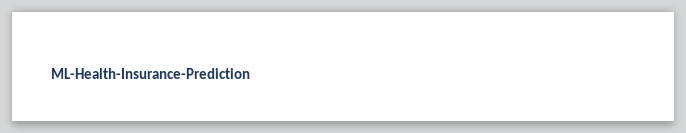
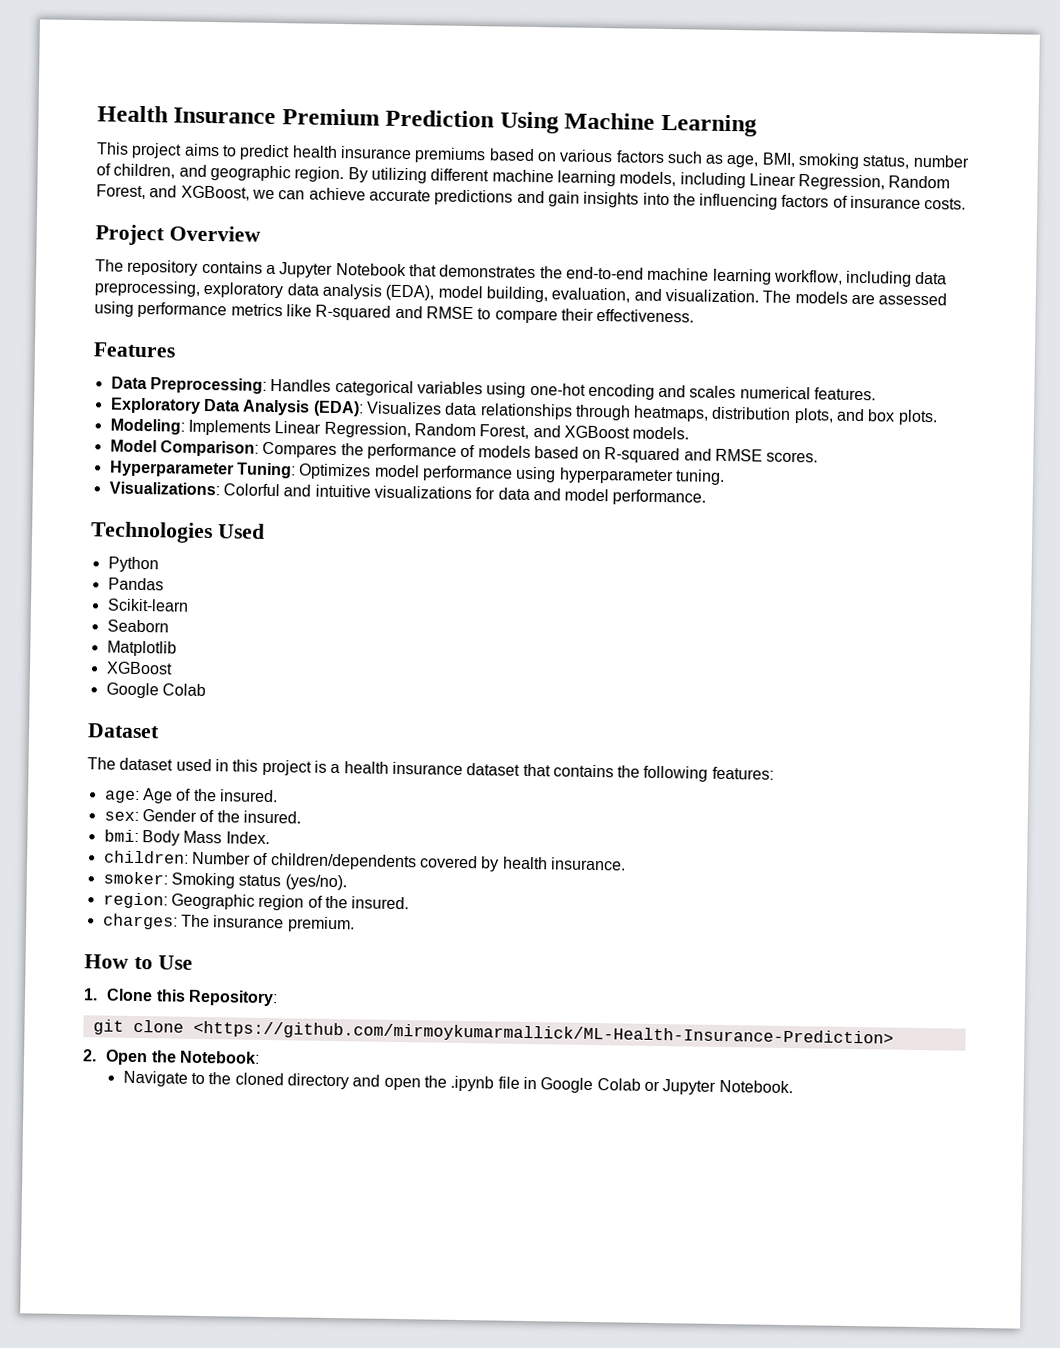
[51,68,250,79] ML-Health-Insurance-Prediction -> [97,105,757,137] [96,142,970,170] [96,163,951,191] [96,184,967,210] [95,224,261,246] [95,259,948,287] [94,280,948,306] [94,301,695,324] [93,342,176,358] [110,376,877,401] [109,397,938,426] [109,418,690,440] [109,439,819,464] [108,460,725,485] [108,481,707,506] [90,521,265,544] [107,556,159,573] [107,577,164,591] [106,598,189,612] [106,619,169,633] [106,640,177,657] [105,661,173,675] [105,682,206,699] [87,723,160,739] [87,757,774,782] [103,788,278,804] [103,809,301,824] [103,829,270,846] [103,850,626,872] [102,871,347,891] [102,892,410,911] [102,913,355,933] [84,954,193,970] [83,988,278,1007] [92,1019,894,1047] [83,1049,260,1066] [122,1070,793,1095] Health Insurance Premium Prediction Using Machine Learning // This project aims to predict health insurance premiums based on various factors such as age, BMI, smoking status, number of children, and geographic region. By utilizing different machine learning models, including Linear Regression, Random Forest, and XGBoost, we can achieve accurate predictions and gain insights into the influencing factors of insurance costs. // Project Overview // The repository contains a Jupyter Notebook that demonstrates the end-to-end machine learning workflow, including data preprocessing, exploratory data analysis (EDA), model building, evaluation, and visualization. The models are assessed using performance metrics like R-squared and RMSE to compare their effectiveness. // Features // Data Preprocessing: Handles categorical variables using one-hot encoding and scales numerical features. // Exploratory Data Analysis (EDA): Visualizes data relationships through heatmaps, distribution plots, and box plots. // Modeling: Implements Linear Regression, Random Forest, and XGBoost models. // Model Comparison: Compares the performance of models based on R-squared and RMSE scores. // Hyperparameter Tuning: Optimizes model performance using hyperparameter tuning. // Visualizations: Colorful and intuitive visualizations for data and model performance. // Technologies Used // Python // Pandas // Scikit-learn // Seaborn // Matplotlib // XGBoost // Google Colab // Dataset // The dataset used in this project is a health insurance dataset that contains the following features: // age: Age of the insured. // sex: Gender of the insured. // bmi: Body Mass Index. // children: Number of children/dependents covered by health insurance. // smoker: Smoking status (yes/no). // region: Geographic region of the insured. // charges: The insurance premium. // How to Use // 1. Clone this Repository: // git clone <https://github.com/mirmoykumarmallick/ML-Health-Insurance-Prediction> // 2. Open the Notebook: // Navigate to the cloned directory and open the .ipynb file in Google Colab or Jupyter Notebook.

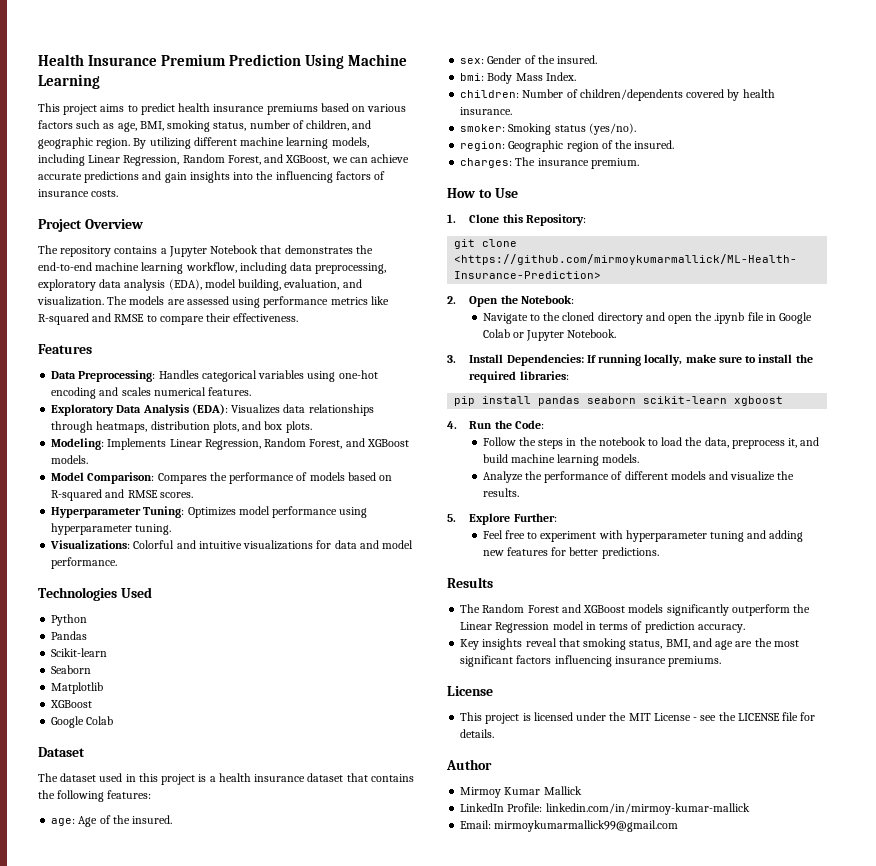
(793, 1086) none -> [447,354,813,366] [469,371,569,383] [454,396,784,406] [447,420,544,429] [482,437,820,449] [482,454,640,466] [482,471,795,483] [482,488,519,497] [447,513,557,525] [482,530,804,542] [482,547,659,559] [447,577,493,588] [460,604,811,616] [460,621,745,633] [460,638,799,650] [460,655,722,667] [447,686,493,696] [460,712,816,724] [460,729,495,738] [446,759,492,770] [460,786,582,798] [460,803,750,815] [460,820,679,832] // 3. Install Dependencies: If running locally, make sure to install the required libraries: // pip install pandas seaborn scikit-learn xgboost // 4. Run the Code: // Follow the steps in the notebook to load the data, preprocess it, and build machine learning models. // Analyze the performance of different models and visualize the results. // 5. Explore Further: // Feel free to experiment with hyperparameter tuning and adding new features for better predictions. // Results // The Random Forest and XGBoost models significantly outperform the Linear Regression model in terms of prediction accuracy. // Key insights reveal that smoking status, BMI, and age are the most significant factors influencing insurance premiums. // License // This project is licensed under the MIT License - see the LICENSE file for details. // Author // Mirmoy Kumar Mallick // LinkedIn Profile: linkedin.com/in/mirmoy-kumar-mallick // Email: mirmoykumarmallick99@gmail.com

